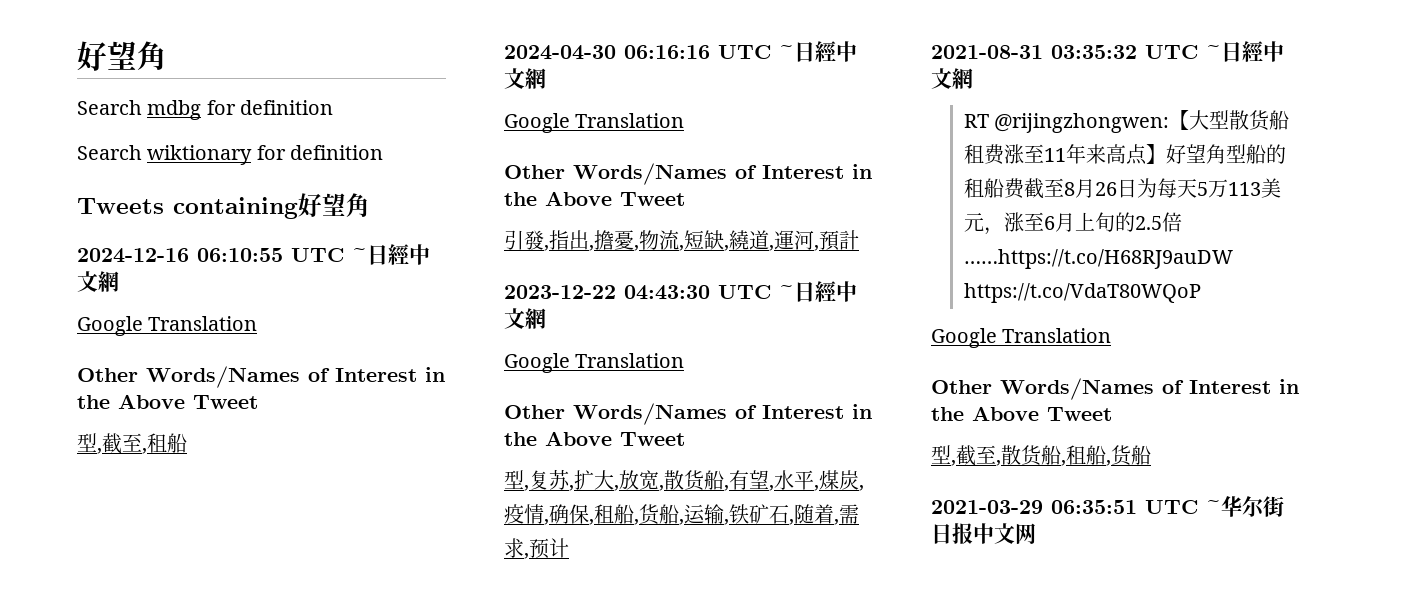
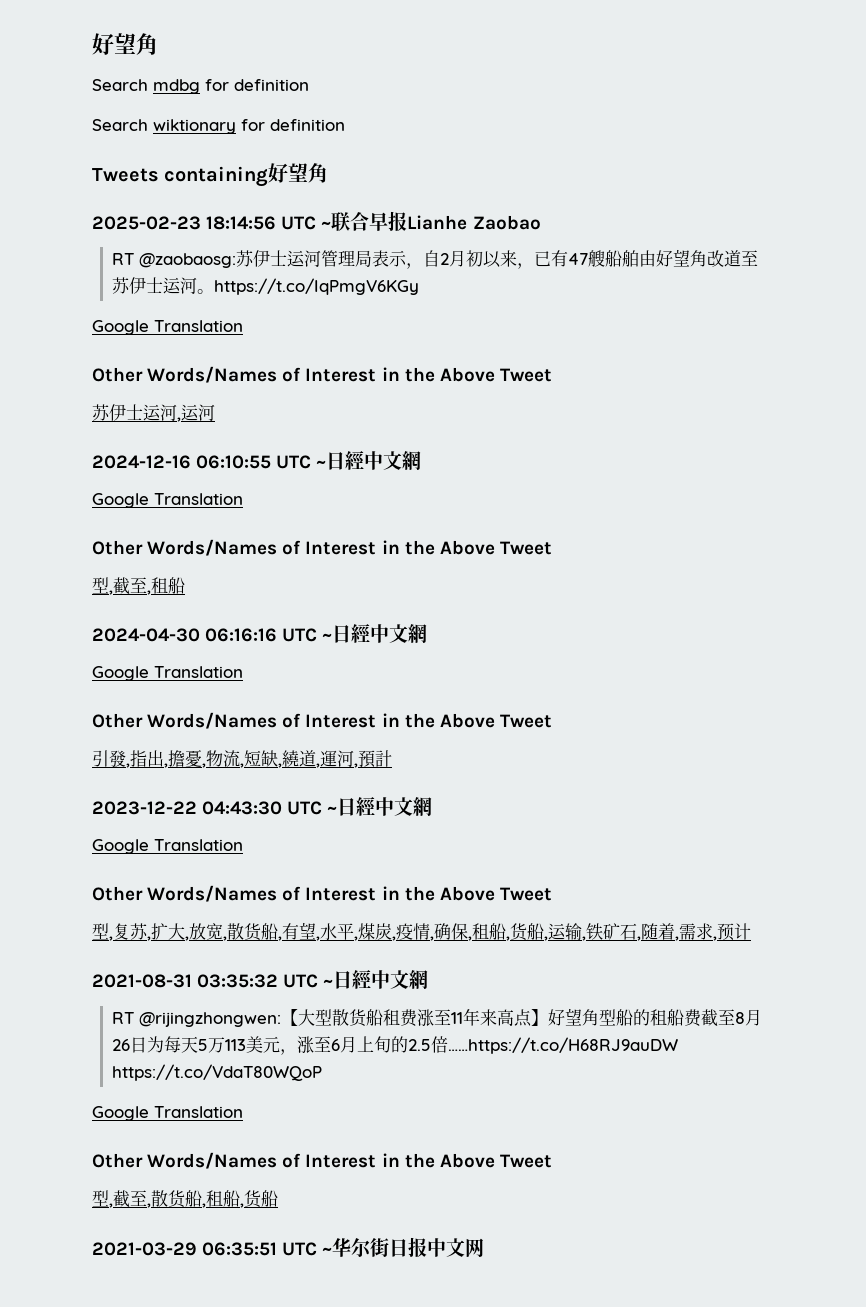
(370, 205) none -> [92,211,541,231] [112,249,759,269] [112,277,420,295] [92,320,243,335] [92,366,552,383] [92,404,215,422] // 2025-02-23 18:14:56 UTC ~联合早报Lianhe Zaobao // RT @zaobaosg:苏伊士运河管理局表示，自2月初以来，已有47艘船舶由好望角改道至苏伊士运河。https://t.co/IqPmgV6KGy // Google Translation // Other Words/Names of Interest in the Above Tweet // 苏伊士运河,运河

